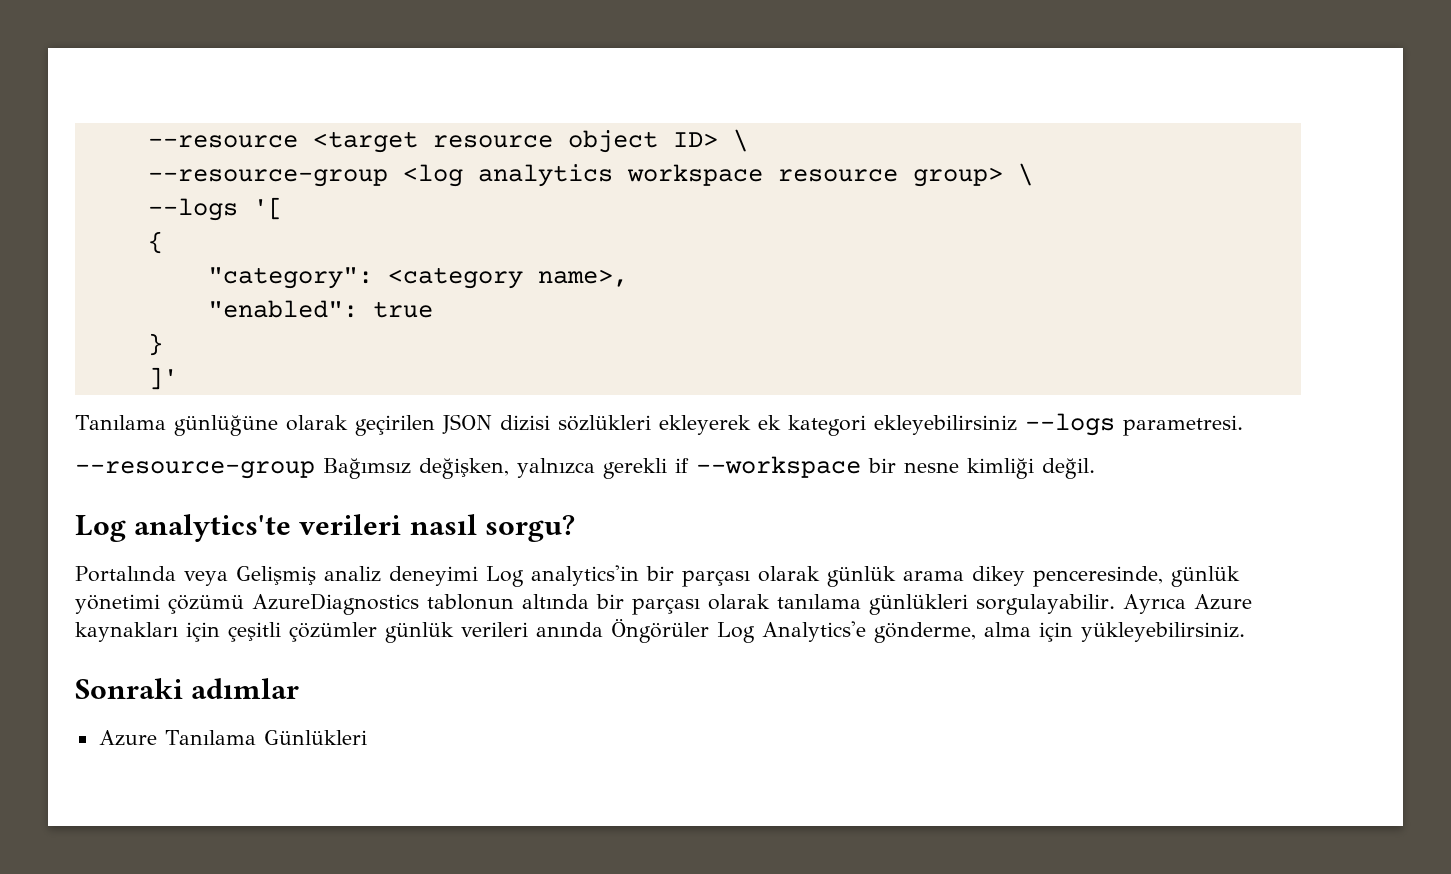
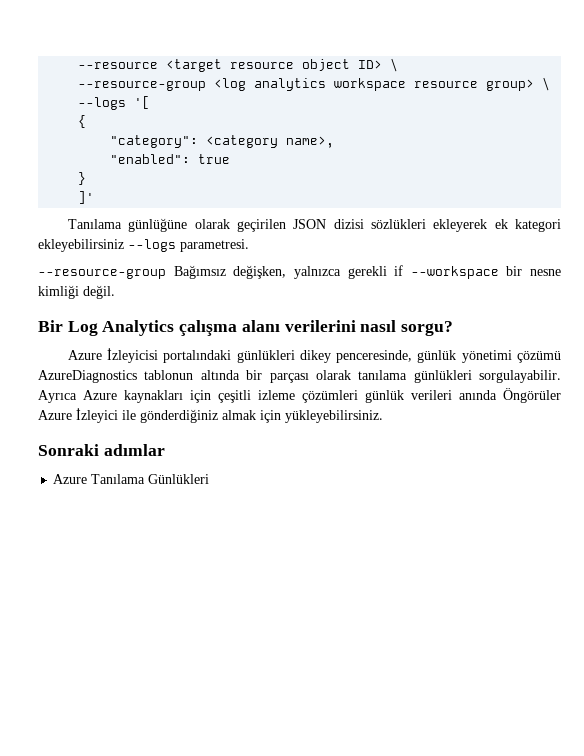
[75,514,575,542] [75,565,964,587] Log analytics'te verileri nasıl sorgu? // Portalında veya Gelişmiş analiz deneyimi Log analytics'in bir parçası olarak günlük arama -> [38,320,454,336] [67,348,295,363] Bir Log Analytics çalışma alanı verilerini nasıl sorgu? // Azure İzleyicisi portalındaki günlükleri
[289,622,377,642] çözümler -> [258,390,358,403] izleme çözümleri
[717,621,1031,643] Log Analytics'e gönderme, alma -> [38,408,256,423] Azure İzleyici ile gönderdiğiniz almak

